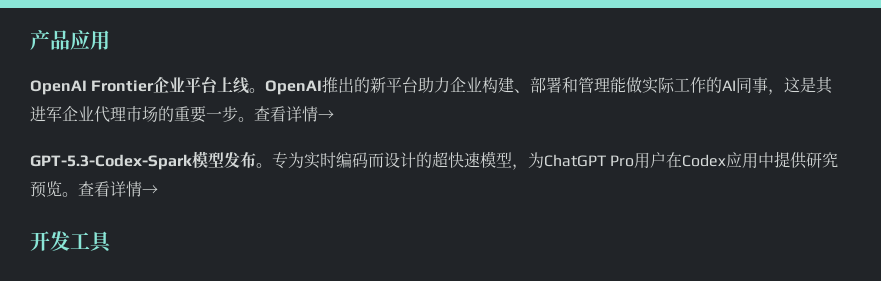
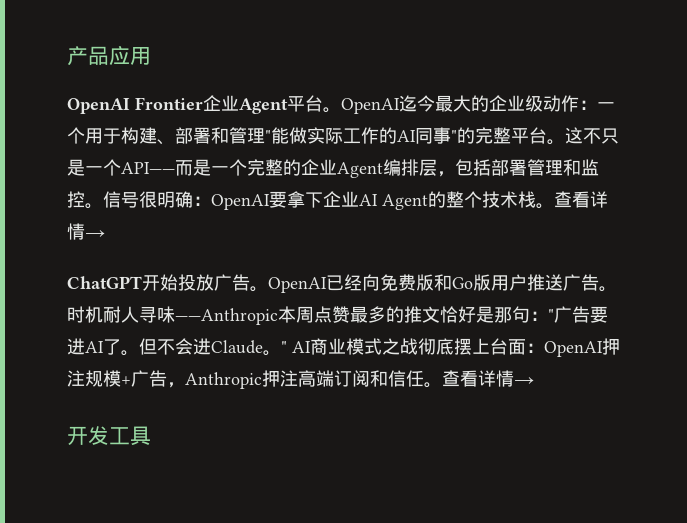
[185,76,483,95] 平台上线。OpenAI推出的新平台助力企业 -> [239,95,615,114] [67,127,121,144] Agent平台。OpenAI迄今最大的企业级动作：一个用于
(611, 84) none -> [265,130,271,142] "
[768,77,834,95] [30,106,334,123] [30,151,839,170] [30,181,62,198] ，这是其进军企业代理市场的重要一步。查看详情→ // GPT-5.3-Codex-Spark模型发布。专为实时编码而设计的超快速模型，为ChatGPT Pro用户在Codex应用中提供研究预览 -> [451,127,619,145] [67,159,599,178] [67,191,608,210] [67,223,105,240] [67,274,617,293] [67,306,608,325] [67,338,620,357] [67,370,424,389] "的完整平台。这不只是一个API——而是一个完整的企业Agent编排层，包括部署管理和监控。信号很明确：OpenAI要拿下企业AI Agent的整个技术栈。查看详情→ // ChatGPT开始投放广告。OpenAI已经向免费版和Go版用户推送广告。时机耐人寻味——Anthropic本周点赞最多的推文恰好是那句："广告要进AI了。但不会进Claude。" AI商业模式之战彻底摆上台面：OpenAI押注规模+广告，Anthropic押注高端订阅和信任

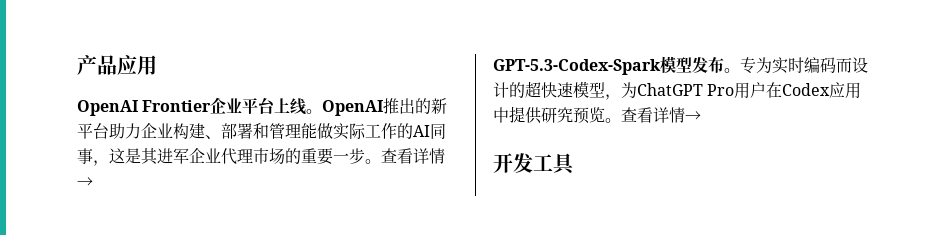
[239,95,615,114] [67,127,121,144] Agent平台。OpenAI迄今最大的企业级动作：一个用于 -> [242,97,448,116] [77,123,173,139] 平台上线。OpenAI推出的新平台助力企业
[265,130,271,142] " -> (301, 130) none
[451,127,619,145] [67,159,599,178] [67,191,608,210] [67,223,105,240] [67,274,617,293] [67,306,608,325] [67,338,620,357] [67,370,424,389] "的完整平台。这不只是一个API——而是一个完整的企业Agent编排层，包括部署管理和监控。信号很明确：OpenAI要拿下企业AI Agent的整个技术栈。查看详情→ // ChatGPT开始投放广告。OpenAI已经向免费版和Go版用户推送广告。时机耐人寻味——Anthropic本周点赞最多的推文恰好是那句："广告要进AI了。但不会进Claude。" AI商业模式之战彻底摆上台面：OpenAI押注规模+广告，Anthropic押注高端订阅和信任 -> [93,148,445,166] [77,177,93,187] [493,56,868,75] [493,81,862,100] [493,106,605,124] ，这是其进军企业代理市场的重要一步。查看详情→ // GPT-5.3-Codex-Spark模型发布。专为实时编码而设计的超快速模型，为ChatGPT Pro用户在Codex应用中提供研究预览

